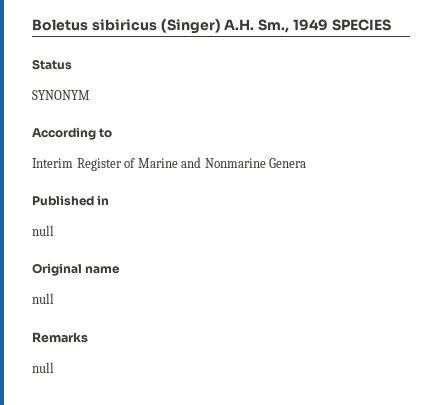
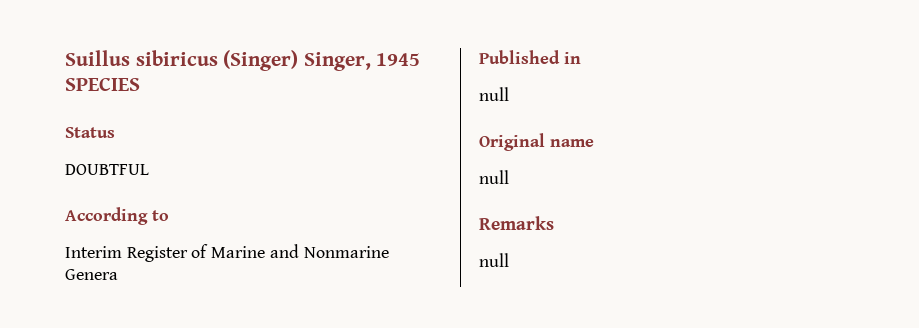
[32,19,88,31] Boletus -> [65,50,130,66] Suillus
[224,19,328,33] A.H. Sm., 1949 -> [303,52,421,71] Singer, 1945
[32,90,90,100] SYNONYM -> [65,164,149,175] DOUBTFUL

